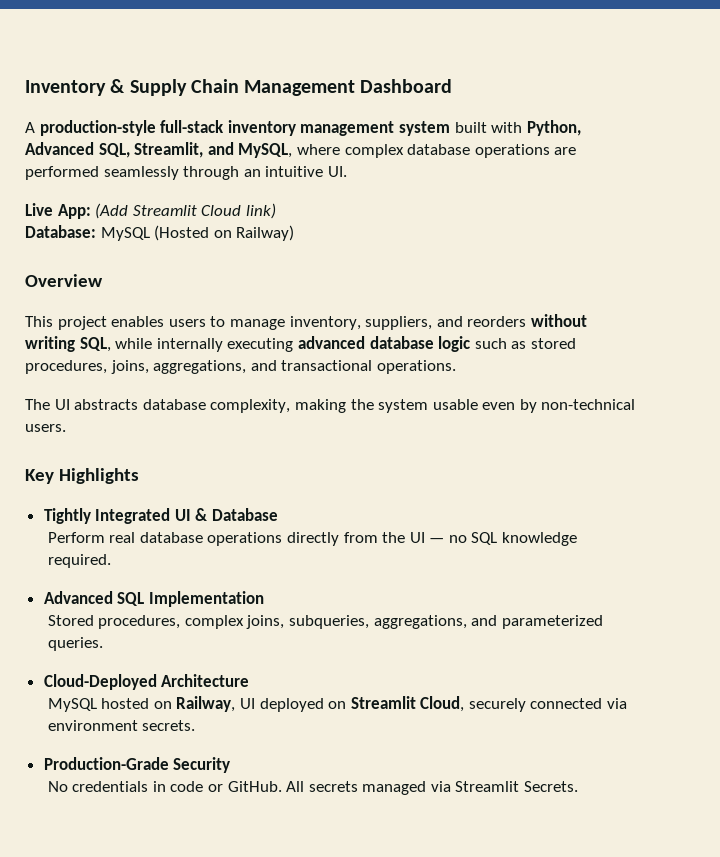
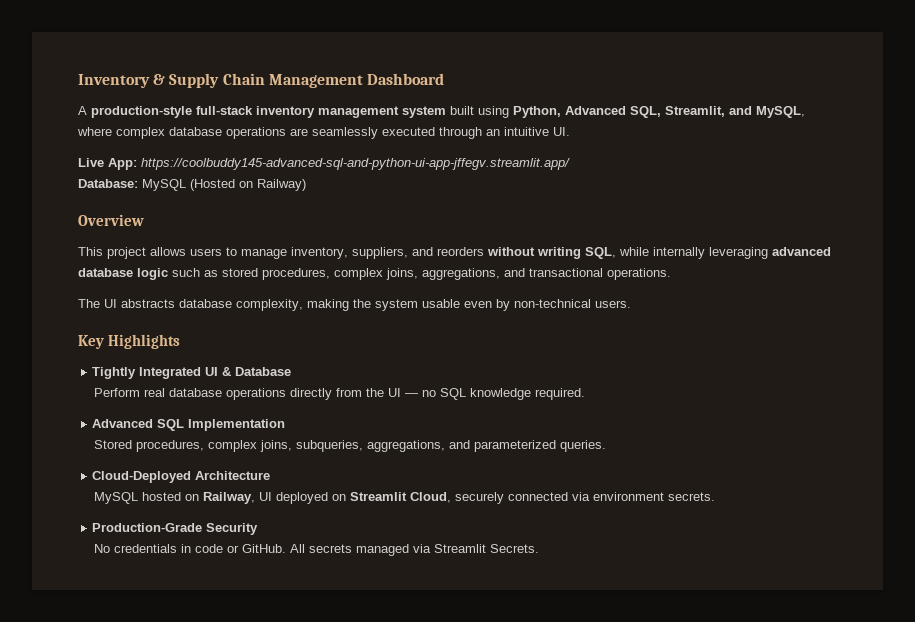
[491,122,523,133] with -> [478,106,509,118] using
[25,166,179,180] performed seamlessly -> [312,127,435,139] seamlessly executed
[95,203,276,219] (Add Streamlit Cloud link) -> [141,158,570,170] https://coolbuddy145-advanced-sql-and-python-ui-app-jffegv.streamlit.app/
[111,316,165,327] enables -> [150,247,186,256] allows
[227,338,294,352] executing -> [709,247,768,259] leveraging
(107, 367) none -> [334,268,383,280] complex

